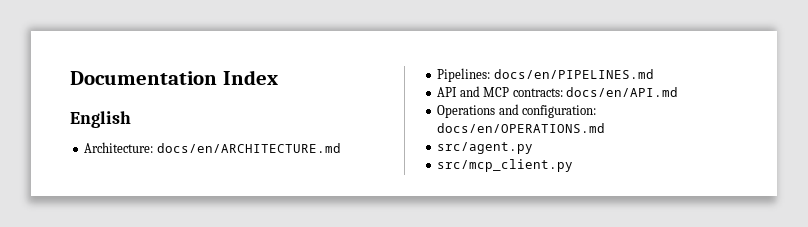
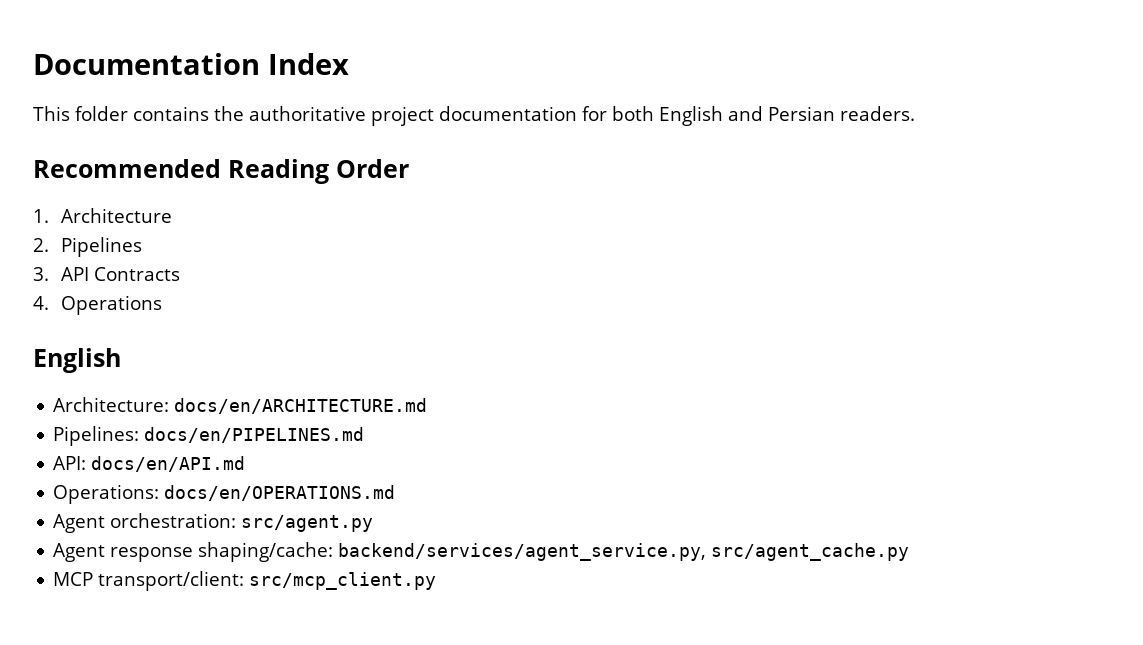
(278, 77) none -> [33,106,915,126] [33,159,409,184] [33,208,173,223] [33,237,143,257] [33,267,181,281] [33,295,163,315] // This folder contains the authoritative project documentation for both English and Persian readers. // Recommended Reading Order // 1. Architecture // 2. Pipelines // 3. API Contracts // 4. Operations
[437,86,679,97] [437,104,597,118] API and MCP contracts: docs/en/API.md // Operations and configuration: -> [53,456,246,472] [53,484,160,504] API: docs/en/API.md // Operations:
(606, 128) none -> [53,513,237,533] Agent orchestration:
(534, 148) none -> [53,542,910,562] [53,571,245,591] Agent response shaping/cache: backend/services/agent_service.py, src/agent_cache.py // MCP transport/client:

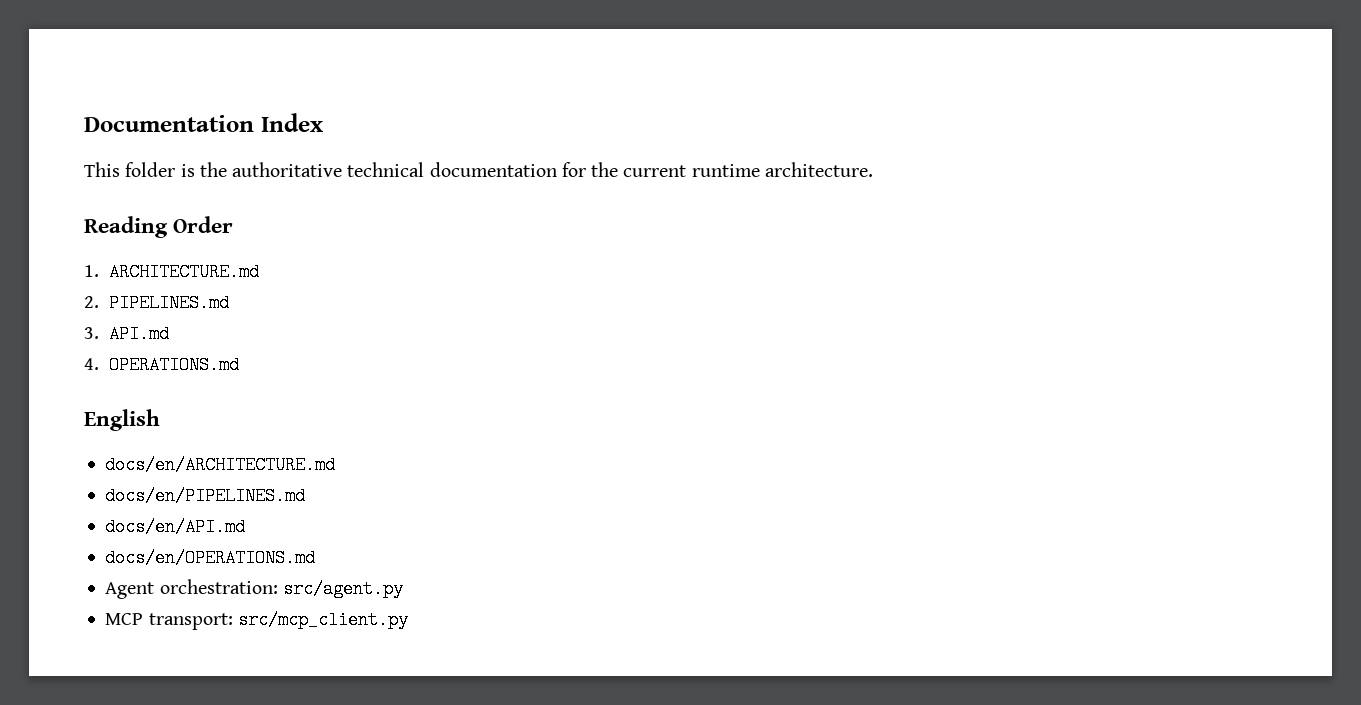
[133,106,209,121] contains -> [180,164,195,177] is
[371,106,434,126] project -> [347,162,425,177] technical
[612,106,915,126] [33,159,221,178] both English and Persian readers. // Recommended -> [591,162,873,177] the current runtime architecture. //
[61,208,173,223] Architecture -> [108,263,259,281] ARCHITECTURE.md
[61,237,143,257] Pipelines -> [108,294,229,312] PIPELINES.md
[61,267,181,281] API Contracts -> [108,325,169,343] API.md
[61,295,163,315] Operations -> [108,356,239,374] OPERATIONS.md
[53,397,170,412] Architecture: -> (160, 420) none
[53,426,140,446] Pipelines: -> (336, 465) none
[53,456,87,470] API: -> (306, 496) none
[53,484,160,504] Operations: -> (246, 527) none
[53,542,910,562] // Agent response shaping/cache: backend/services/agent_service.py, src/agent_cache.py -> (403, 589) none
[98,571,245,591] transport/client: -> [148,613,233,630] transport:

